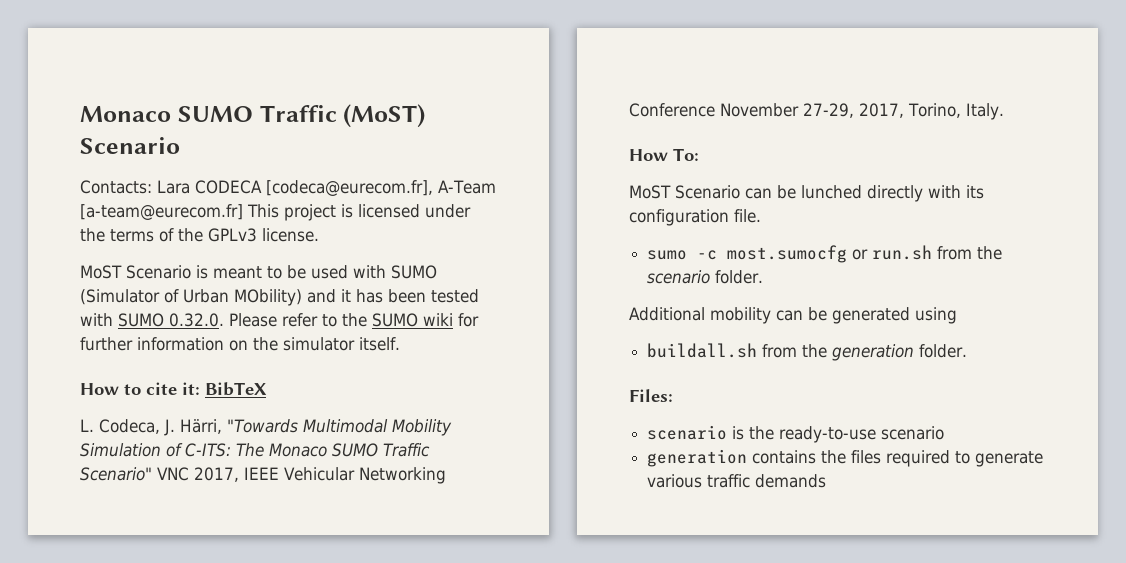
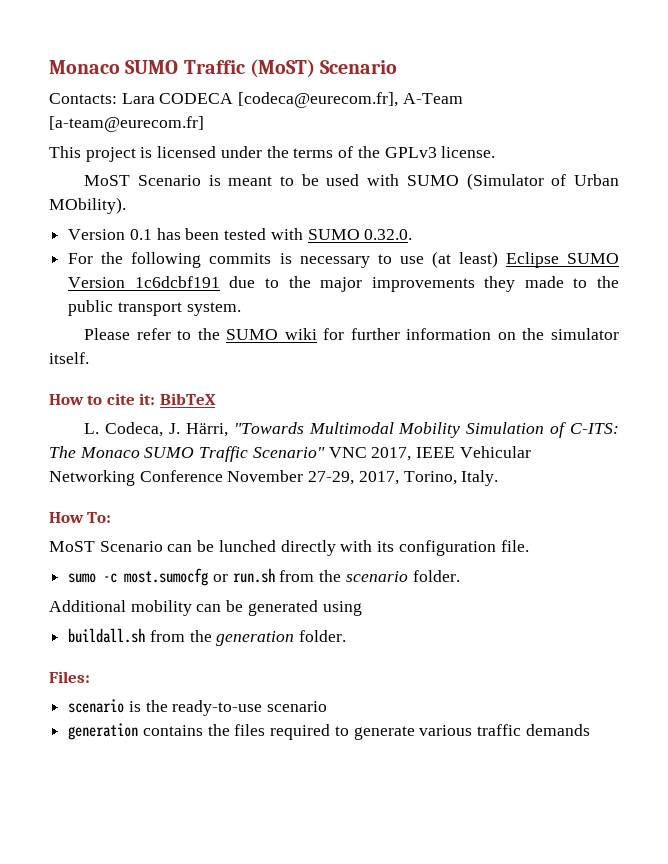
(243, 212) none -> (204, 124) //
[234,289,351,306] MObility) and it -> [49,197,126,214] [68,229,152,240] MObility). // Version 0.1
(224, 320) none -> [68,251,619,268] [68,276,619,292] [68,300,241,316] // For the following commits is necessary to use (at least) Eclipse SUMO Version 1c6dcbf191 due to the major improvements they made to the public transport system. //

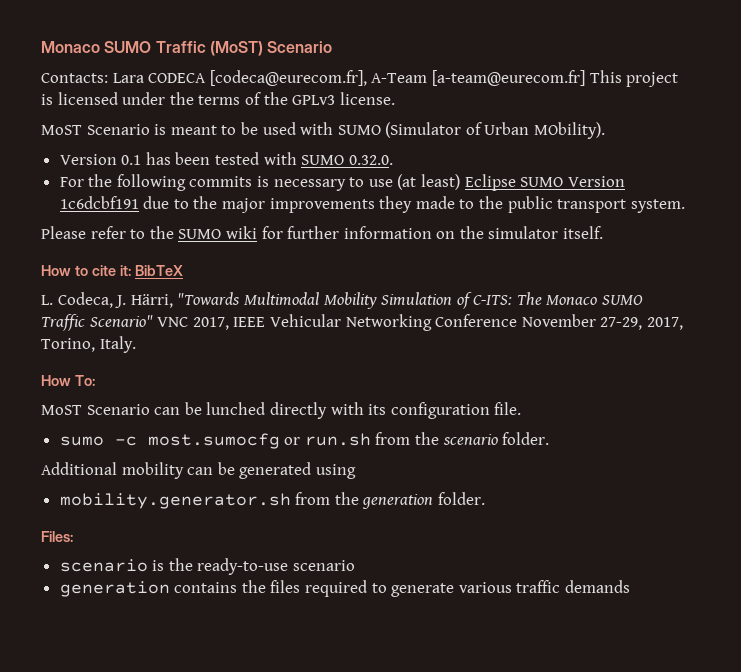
(204, 124) // -> (585, 78) none
[68,628,146,643] buildall.sh -> [59,493,291,509] mobility.generator.sh

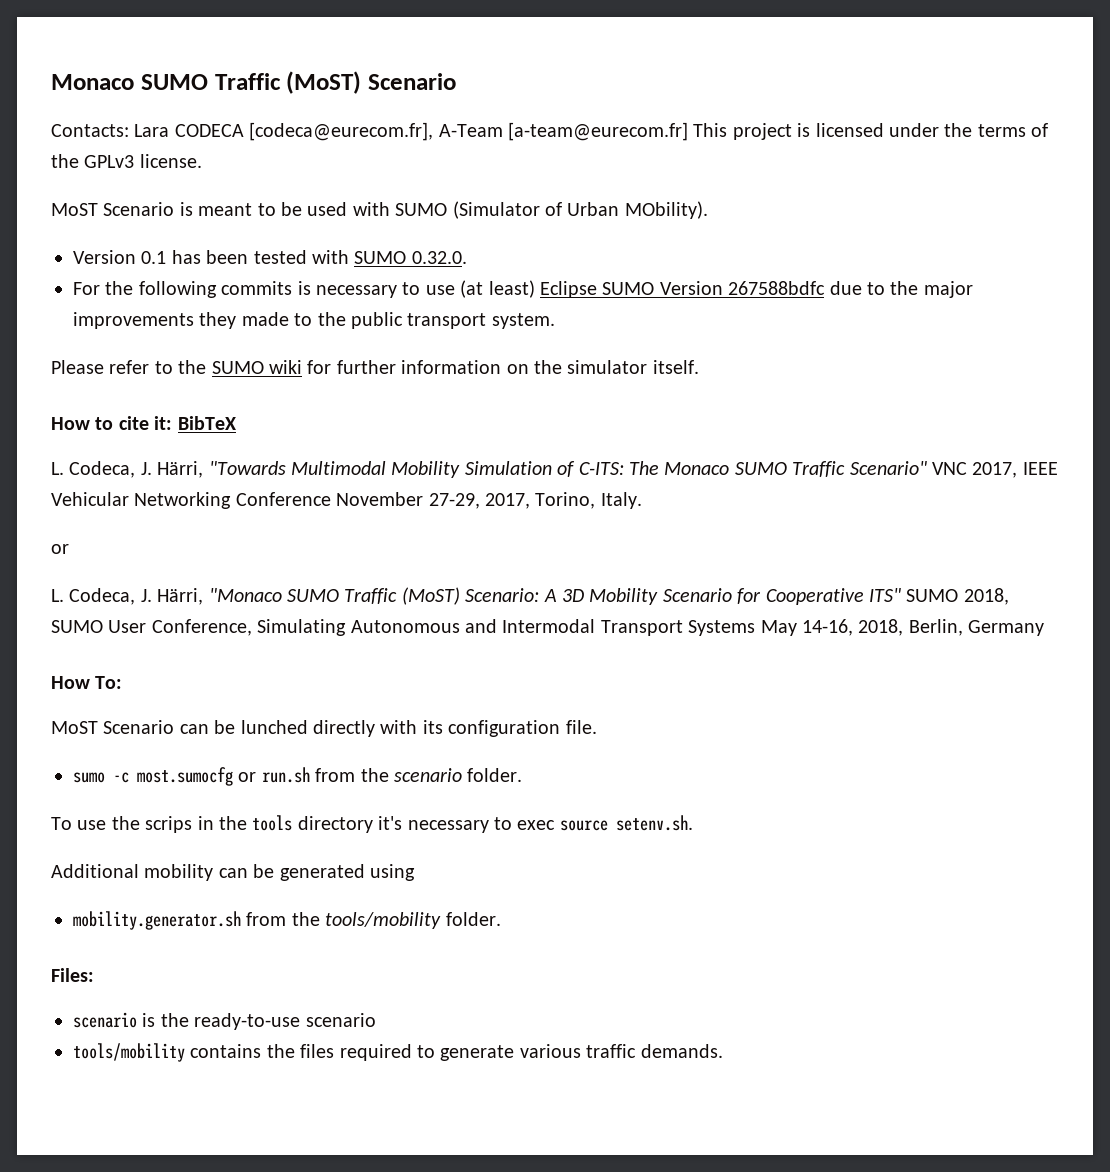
[59,196,139,209] 1c6dcbf191 -> [728,281,826,295] 267588bdfc
(136, 344) none -> [51,544,69,554] [51,587,1009,605] [51,619,1045,636] // or // L. Codeca, J. Härri, "Monaco SUMO Traffic (MoST) Scenario: A 3D Mobility Scenario for Cooperative ITS" SUMO 2018, SUMO User Conference, Simulating Autonomous and Intermodal Transport Systems May 14-16, 2018, Berlin, Germany
(550, 438) none -> [51,815,693,833] // To use the scrips in the tools directory it's necessary to exec source setenv.sh.
[362,494,434,509] generation -> [325,912,442,929] tools/mobility
[59,581,170,597] generation -> [73,1043,185,1062] tools/mobility
[565,580,631,593] demands -> [640,1044,723,1058] demands.

